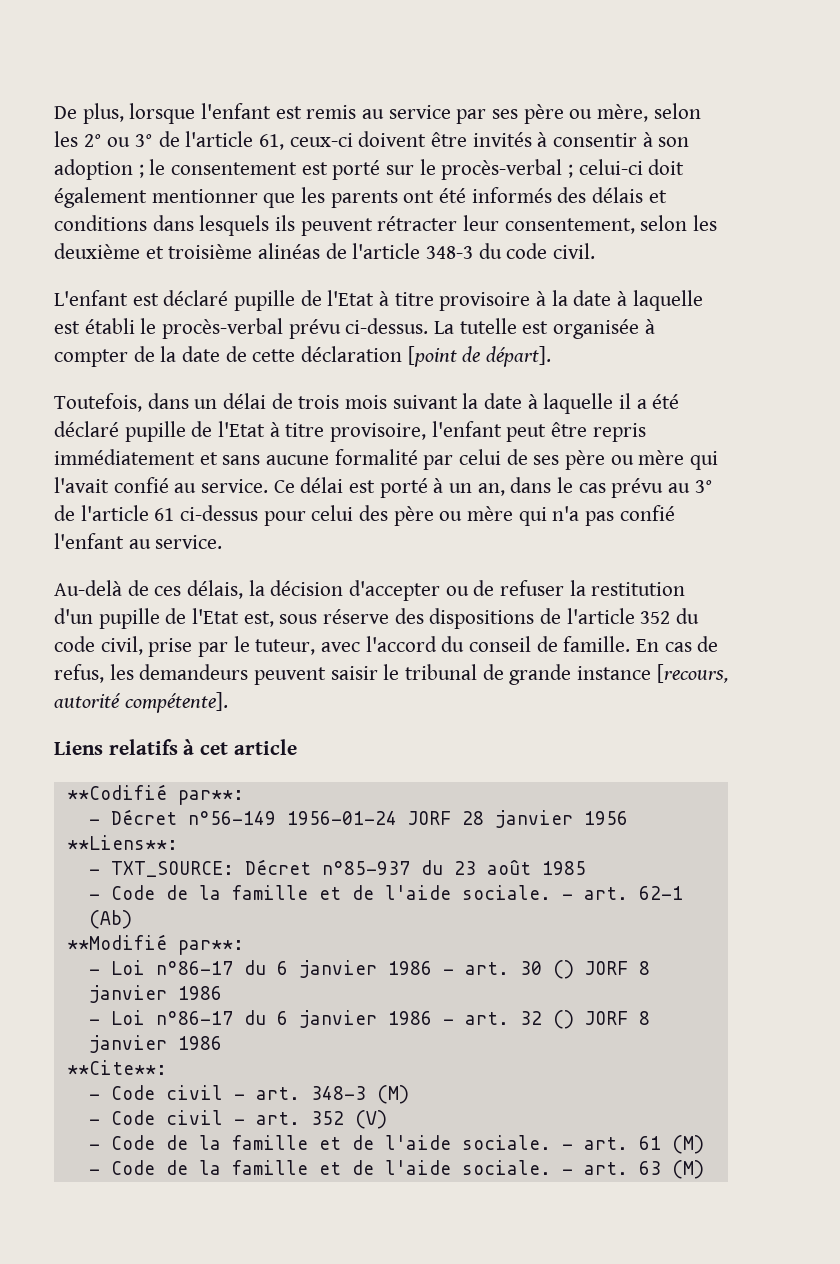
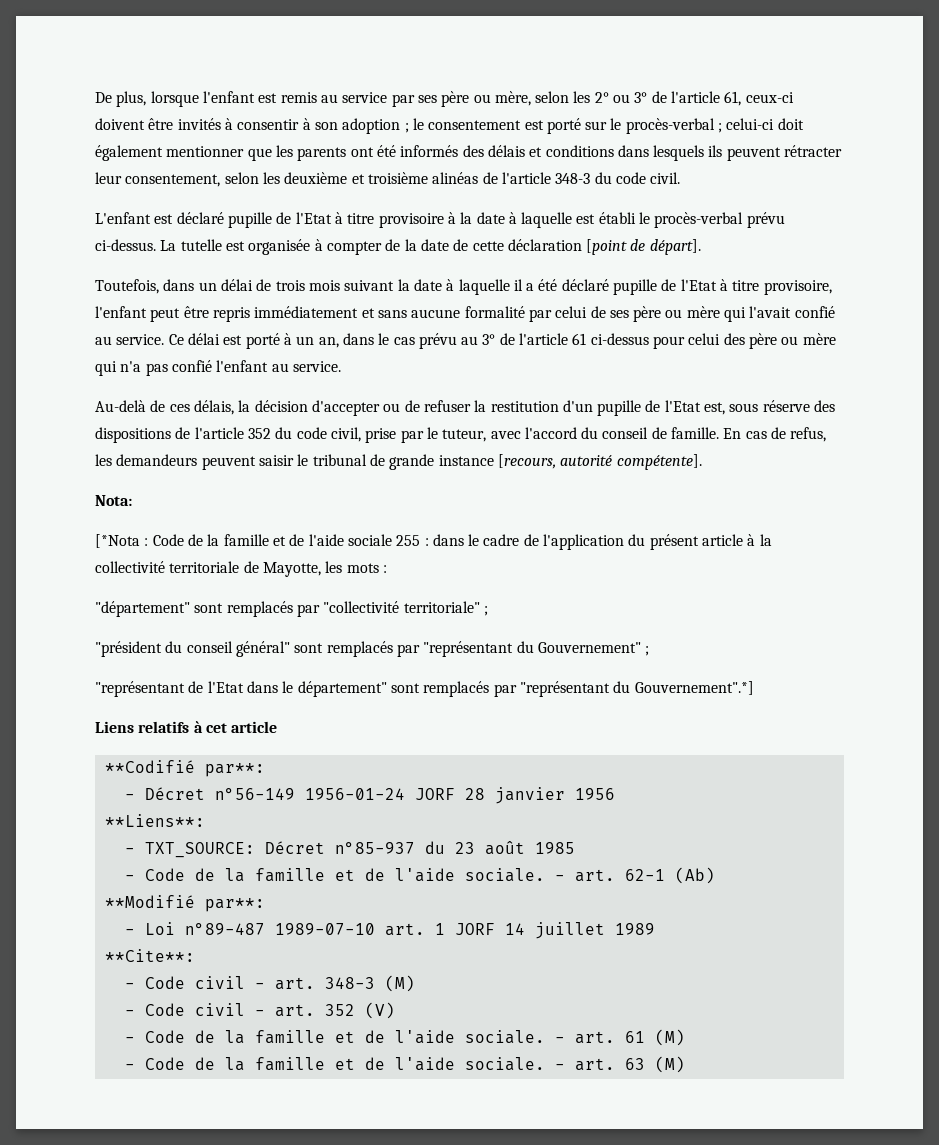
(228, 702) none -> [95,495,132,506] [95,534,772,550] [95,561,387,577] [95,601,488,617] [95,641,650,657] [95,681,754,697] // Nota: // [*Nota : Code de la famille et de l'aide sociale 255 : dans le cadre de l'application du présent article à la collectivité territoriale de Mayotte, les mots : // "département" sont remplacés par "collectivité territoriale" ; // "président du conseil général" sont remplacés par "représentant du Gouvernement" ; // "représentant de l'Etat dans le département" sont remplacés par "représentant du Gouvernement".*]
[155,960,650,979] [88,985,222,1003] [88,1010,650,1029] [88,1035,222,1053] n°86-17 du 6 janvier 1986 - art. 30 () JORF 8 janvier 1986 // - Loi n°86-17 du 6 janvier 1986 - art. 32 () JORF 8 janvier 1986 -> [184,922,655,939] n°89-487 1989-07-10 art. 1 JORF 14 juillet 1989

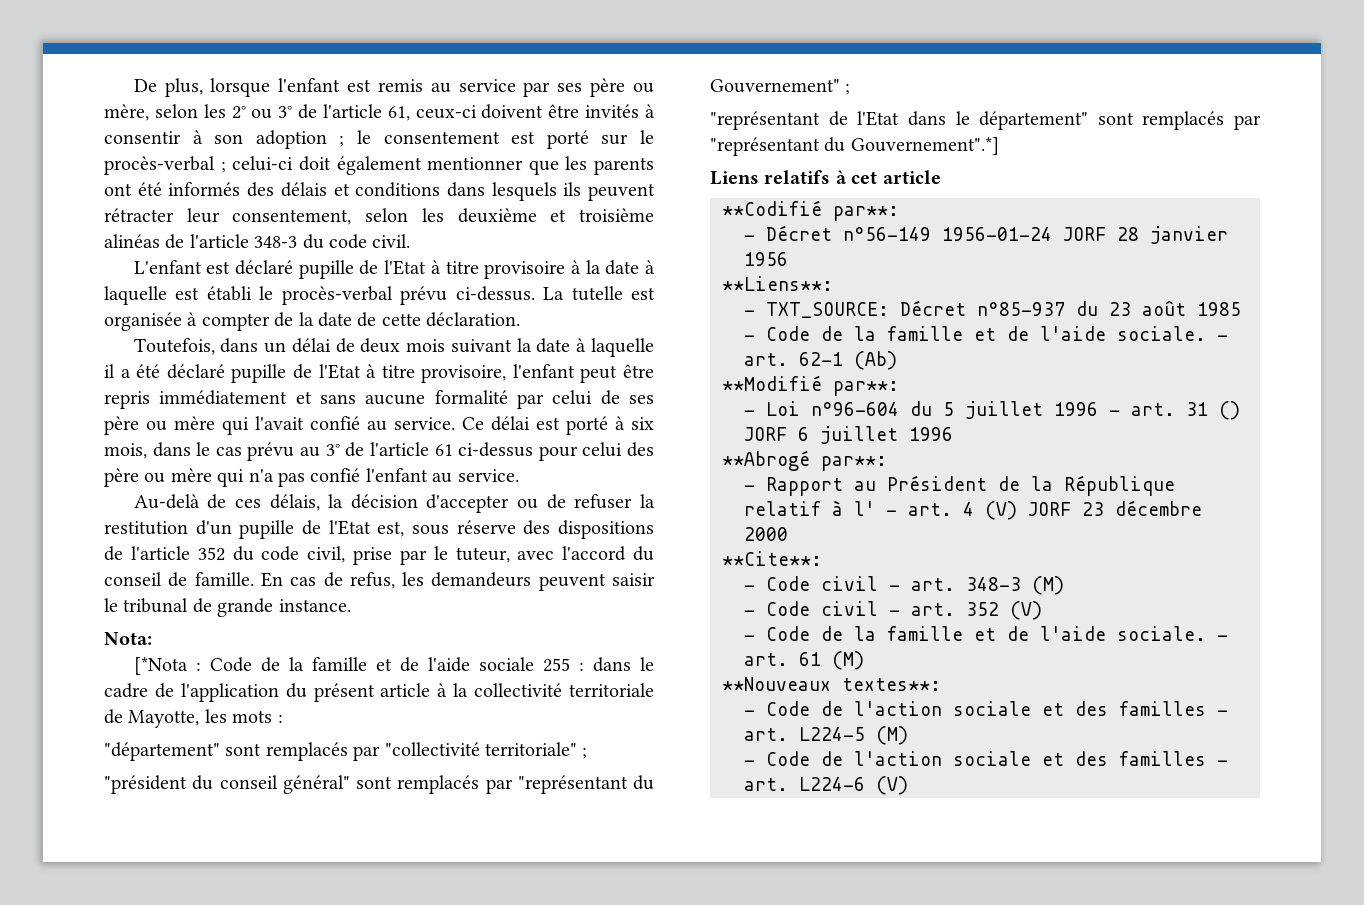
[507,239,701,255] déclaration [point de départ]. -> [426,312,521,327] déclaration.
[275,280,305,291] trois -> [360,338,401,353] deux
[296,336,339,348] un an, -> [631,417,654,430] [104,443,147,459] six mois,
[438,454,702,470] instance [recours, autorité compétente]. -> [278,599,351,612] instance.
[184,922,655,939] n°89-487 1989-07-10 art. 1 JORF 14 juillet 1989 -> [811,401,1240,420] [744,426,953,444] [722,450,887,471] [744,475,1175,496] [744,500,1202,520] [744,527,788,541] n°96-604 du 5 juillet 1996 - art. 31 () JORF 6 juillet 1996 // **Abrogé par**: // - Rapport au Président de la République relatif à l' - art. 4 (V) JORF 23 décembre 2000
[124,1056,685,1073] // - Code de la famille et de l'aide sociale. - art. 63 (M) -> [722,677,941,691] [744,701,1228,716] [744,726,908,745] [744,751,1228,766] [744,776,908,795] // **Nouveaux textes**: // - Code de l'action sociale et des familles - art. L224-5 (M) // - Code de l'action sociale et des familles - art. L224-6 (V)

